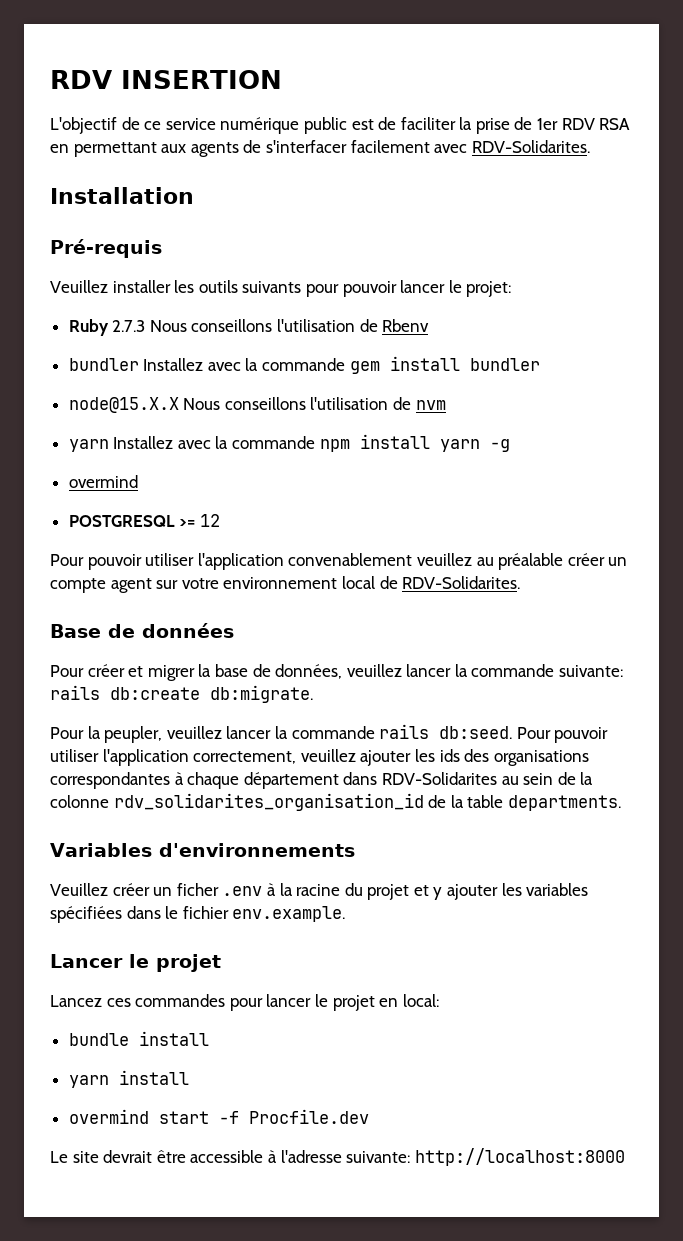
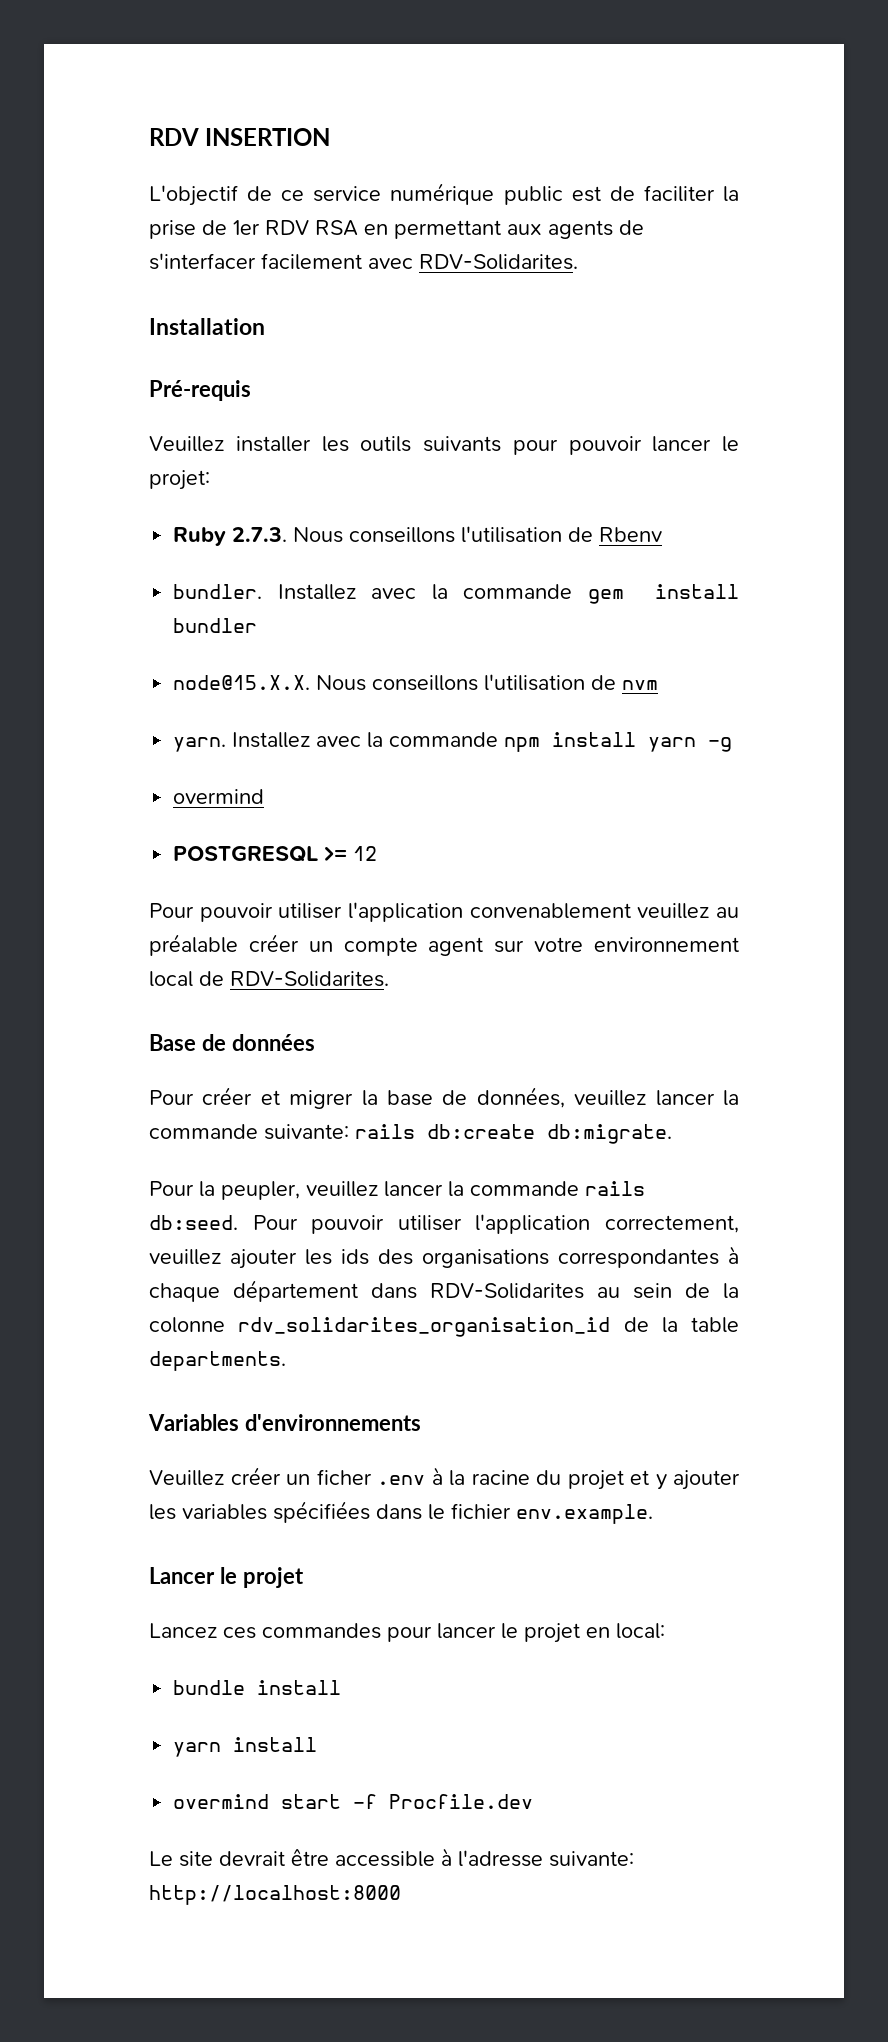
[112,320,146,332] 2.7.3 -> [232,527,288,542] 2.7.3.
[68,358,139,371] bundler -> [173,584,263,599] bundler.
[68,397,179,413] node@15.X.X -> [173,675,311,690] node@15.X.X.
[68,439,109,452] yarn -> [173,737,227,752] yarn.

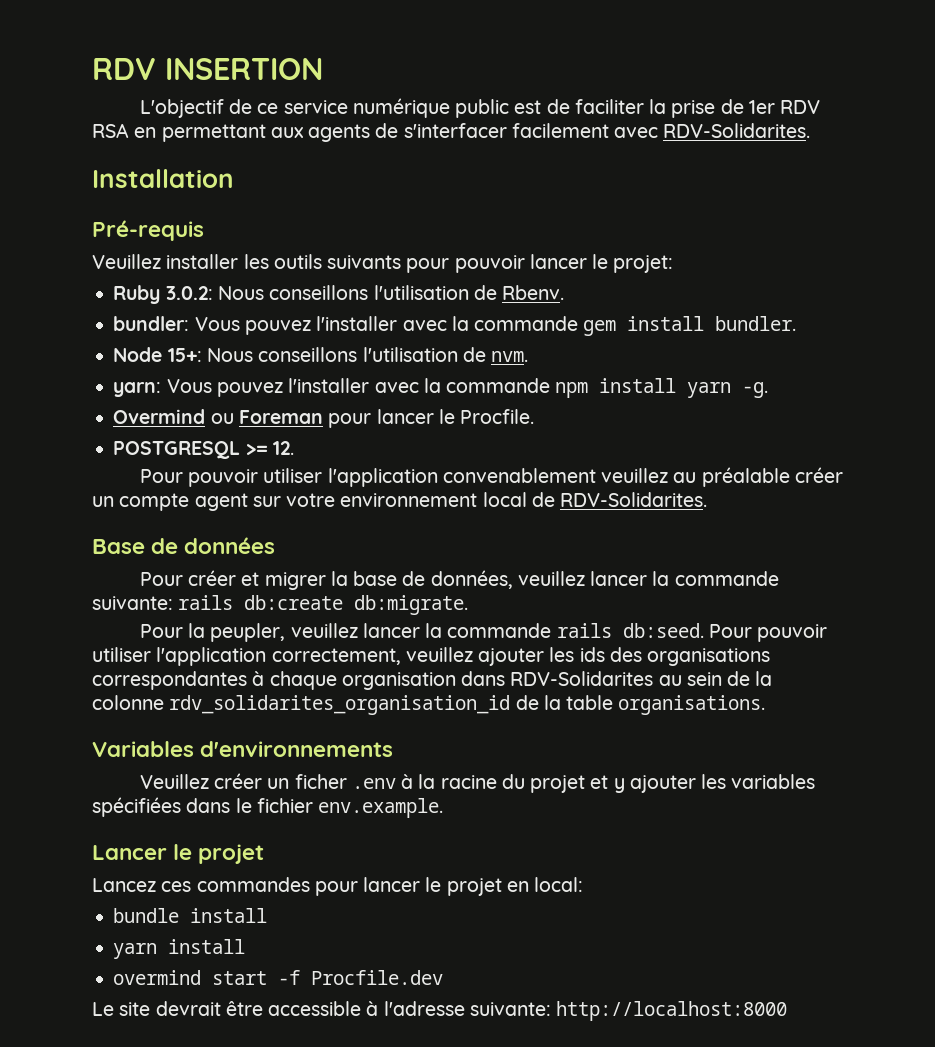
[232,526,663,543] [173,584,356,600] 2.7.3. Nous conseillons l'utilisation de Rbenv // bundler. Installez -> [165,285,565,300] [113,316,398,335] 3.0.2: Nous conseillons l'utilisation de Rbenv. // bundler: Vous pouvez l'installer
[173,618,258,633] [173,674,659,691] [173,732,311,752] bundler // node@15.X.X. Nous conseillons l'utilisation de nvm // yarn. Installez -> [715,316,797,331] [113,347,529,362] [113,378,370,397] bundler. // Node 15+: Nous conseillons l'utilisation de nvm. // yarn: Vous pouvez l'installer
[708,737,733,752] [173,789,265,804] -g // overmind -> [742,382,769,398] [113,409,535,428] -g. // Overmind ou Foreman pour lancer le Procfile.
[353,846,378,861] 12 -> [272,441,294,455] 12.
[233,1280,358,1302] département -> [341,672,456,690] organisation
[149,1351,286,1371] departments. -> [618,695,766,715] organisations.

